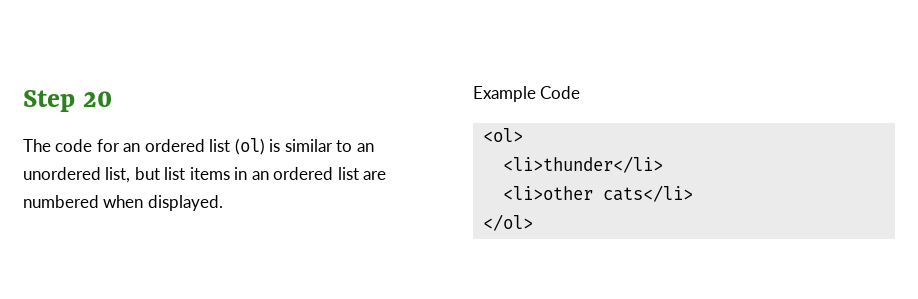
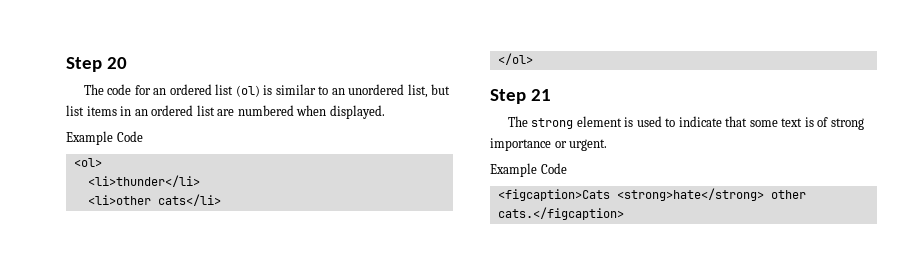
(533, 222) none -> [490,89,552,104] [507,116,864,130] [490,138,608,151] [490,163,567,177] [497,188,806,201] [497,207,624,220] // Step 21 // The strong element is used to indicate that some text is of strong importance or urgent. // Example Code // <figcaption>Cats <strong>hate</strong> other cats.</figcaption>

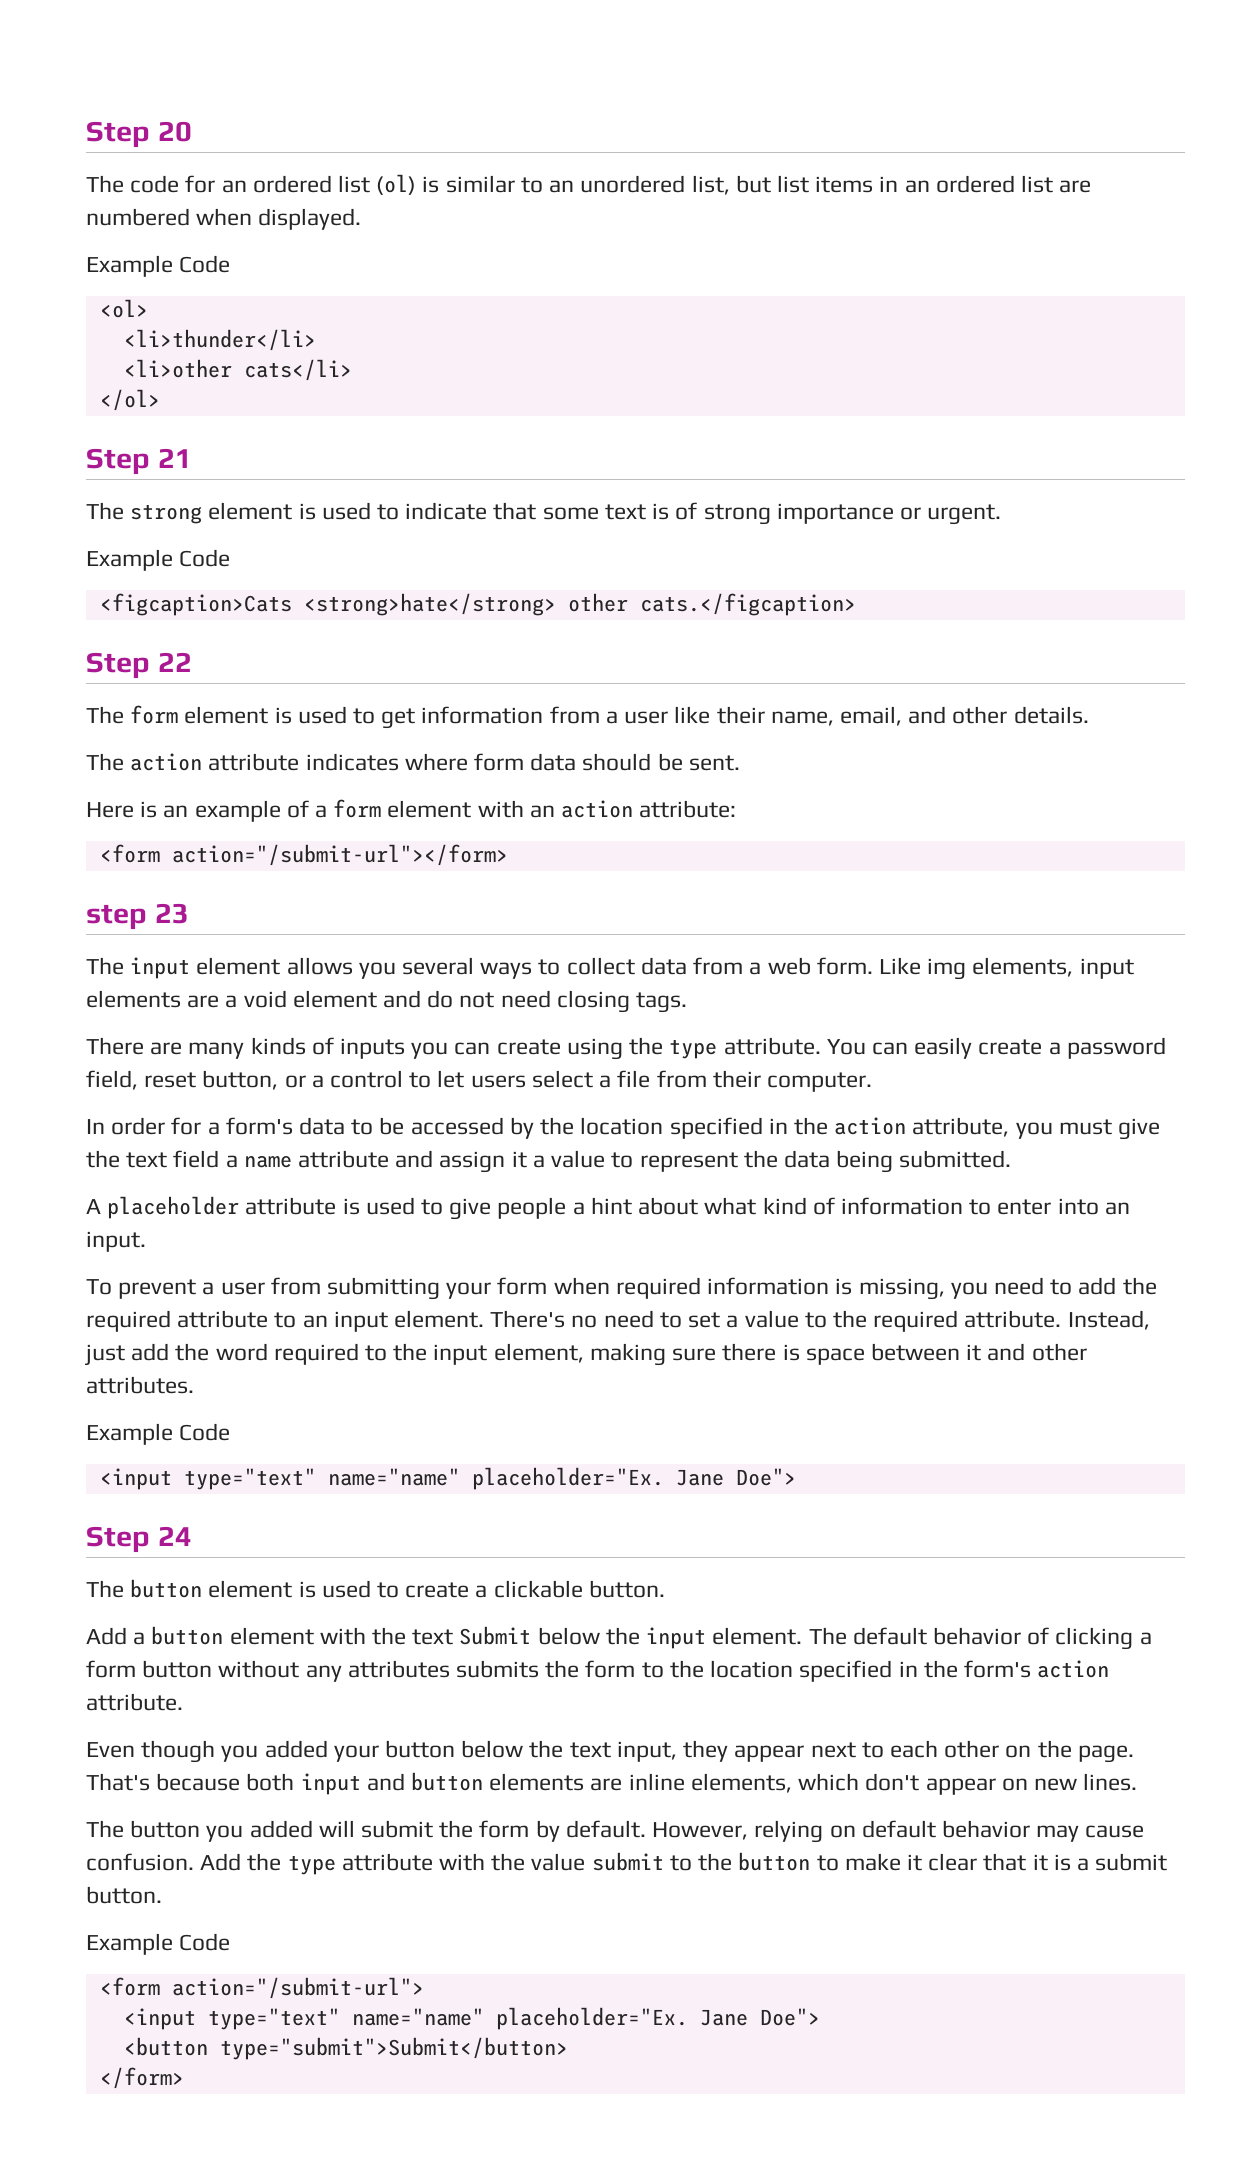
(624, 213) none -> [86,652,192,679] [86,705,1089,729] [86,753,740,771] [86,799,737,822] [99,844,508,866] [86,903,189,930] [86,957,1134,980] [86,990,688,1013] [86,1037,1166,1060] [86,1070,872,1092] [86,1117,1160,1140] [86,1150,1012,1173] [86,1196,1130,1220] [86,1231,146,1252] [86,1277,1157,1300] [86,1310,1150,1332] [85,1343,1087,1366] [86,1376,194,1394] [86,1423,231,1445] [99,1467,796,1490] [86,1526,192,1553] [86,1579,665,1598] [86,1626,1152,1650] [86,1660,1110,1682] [86,1693,183,1711] [86,1740,1134,1763] [86,1772,1138,1795] [86,1820,1145,1843] [86,1852,1168,1875] [86,1886,162,1904] [86,1933,231,1955] [99,1977,424,1999] [123,2007,820,2030] [123,2037,568,2060] [99,2067,184,2089] // Step 22 // The form element is used to get information from a user like their name, email, and other details. // The action attribute indicates where form data should be sent. // Here is an example of a form element with an action attribute: // <form action="/submit-url"></form> // step 23 // The input element allows you several ways to collect data from a web form. Like img elements, input elements are a void element and do not need closing tags. // There are many kinds of inputs you can create using the type attribute. You can easily create a password field, reset button, or a control to let users select a file from their computer. // In order for a form's data to be accessed by the location specified in the action attribute, you must give the text field a name attribute and assign it a value to represent the data being submitted. // A placeholder attribute is used to give people a hint about what kind of information to enter into an input. // To prevent a user from submitting your form when required information is missing, you need to add the required attribute to an input element. There's no need to set a value to the required attribute. Instead, just add the word required to the input element, making sure there is space between it and other attributes. // Example Code // <input type="text" name="name" placeholder="Ex. Jane Doe"> // Step 24 // The button element is used to create a clickable button. // Add a button element with the text Submit below the input element. The default behavior of clicking a form button without any attributes submits the form to the location specified in the form's action attribute. // Even though you added your button below the text input, they appear next to each other on the page. That's because both input and button elements are inline elements, which don't appear on new lines. // The button you added will submit the form by default. However, relying on default behavior may cause confusion. Add the type attribute with the value submit to the button to make it clear that it is a submit button. // Example Code // <form action="/submit-url"> // <input type="text" name="name" placeholder="Ex. Jane Doe"> // <button type="submit">Submit</button> // </form>

